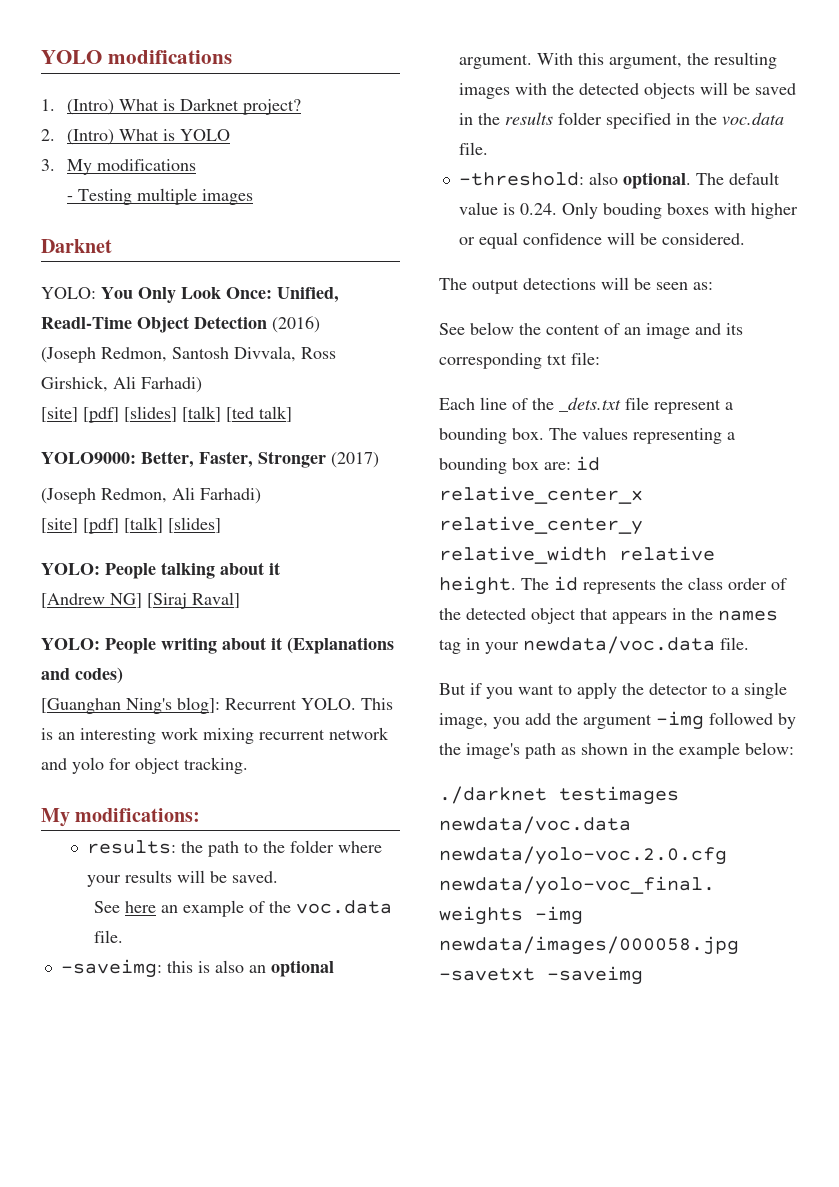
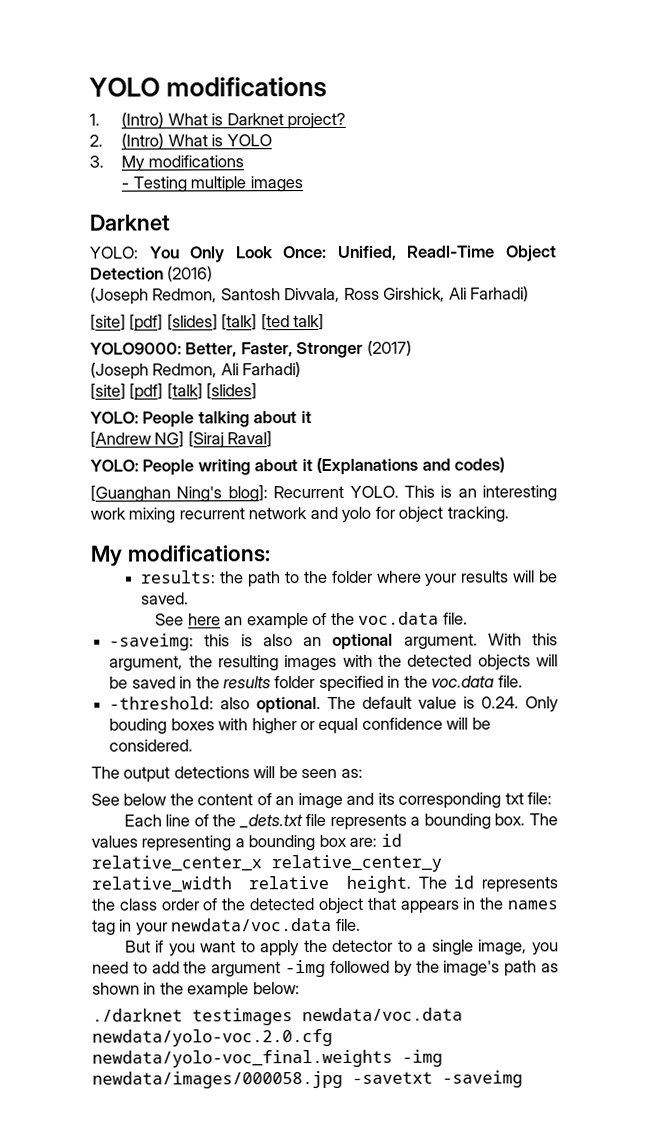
[654,399,721,414] represent -> [329,813,407,830] represents
(520, 723) none -> [92,961,148,974] need to

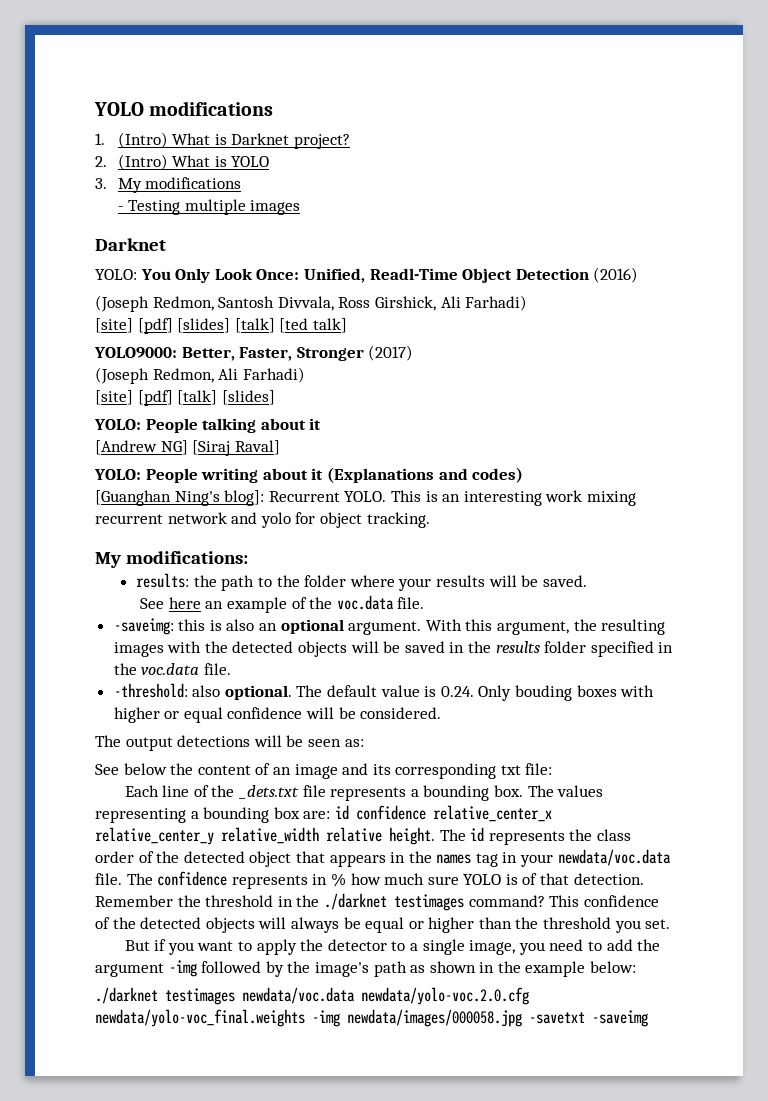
(402, 840) none -> [355,805,426,820] confidence
(361, 924) none -> [126,871,644,889] [95,893,659,911] [95,917,671,933] The confidence represents in % how much sure YOLO is of that detection. Remember the threshold in the ./darknet testimages command? This confidence of the detected objects will always be equal or higher than the threshold you set.

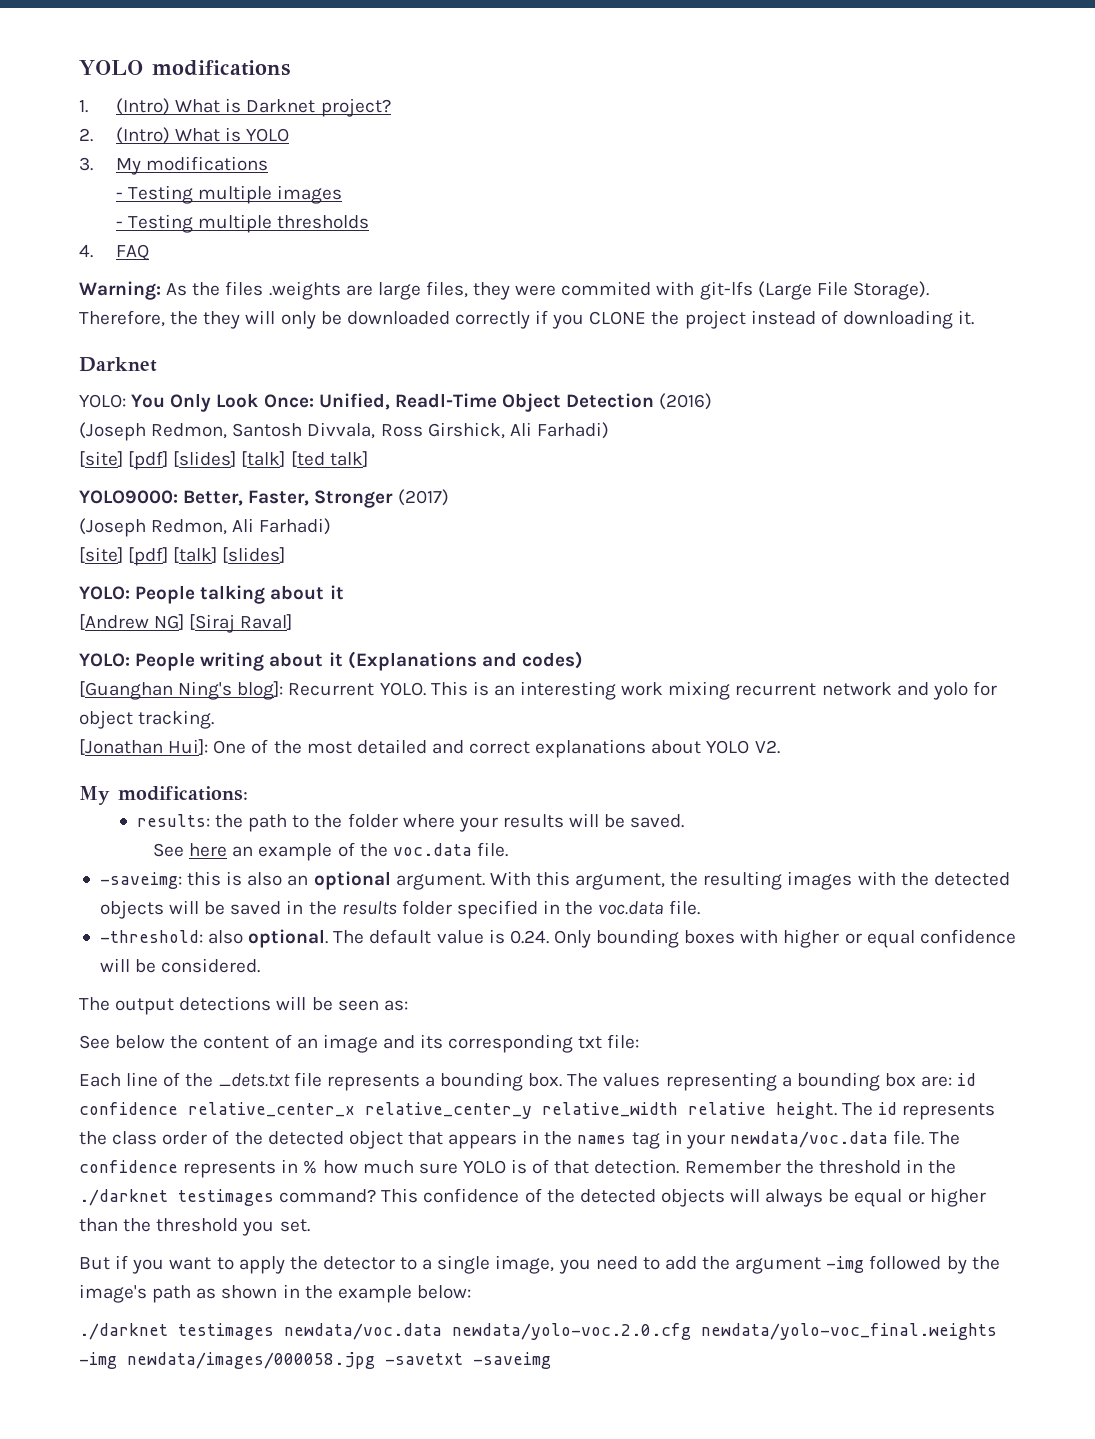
(301, 207) none -> [116,214,370,233] [79,244,150,261] [79,281,929,300] [79,310,975,329] // - Testing multiple thresholds // 4. FAQ // Warning: As the files .weights are large files, they were commited with git-lfs (Large File Storage). Therefore, the they will only be downloaded correctly if you CLONE the project instead of downloading it.
(430, 520) none -> [79,739,780,758] // [Jonathan Hui]: One of the most detailed and correct explanations about YOLO V2.
[515,685,573,701] bouding -> [596,929,680,948] bounding

